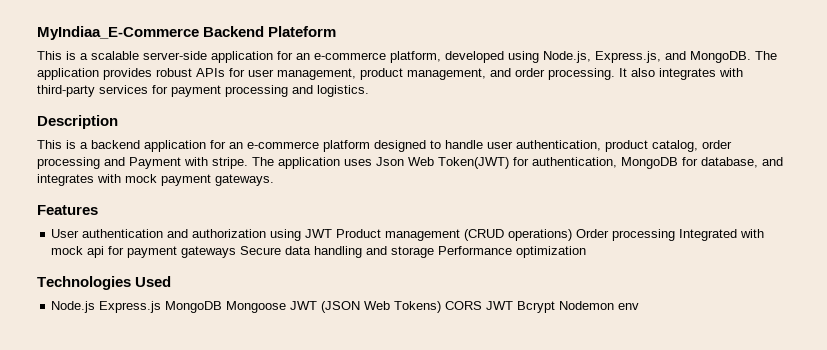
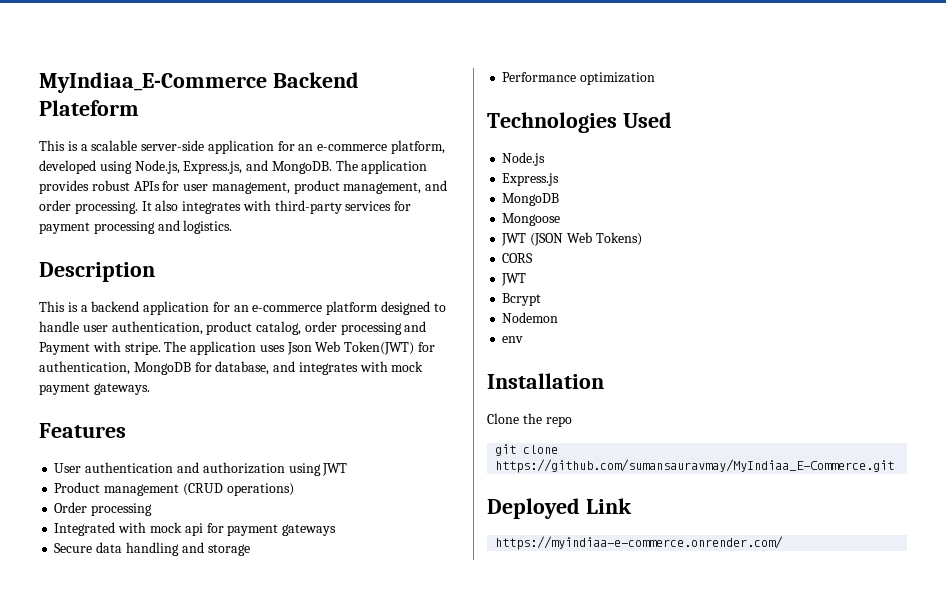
(333, 233) none -> (348, 469) //
(573, 235) none -> (294, 489) //
(676, 235) none -> (153, 509) //
(237, 252) none -> (337, 530) //
(435, 252) none -> (250, 550) //
(96, 307) none -> (546, 159) //
[165,301,223,313] MongoDB -> [502,193,560,206] // MongoDB //
(287, 307) none -> (561, 219) //
(442, 307) none -> (642, 239) //
[486,301,514,310] JWT -> [501,273,527,286] // JWT //
(556, 307) none -> (542, 299) //
(615, 305) none -> (559, 317) //
(640, 306) none -> [487,373,604,389] [487,413,572,427] [495,444,559,456] [495,459,895,473] [487,498,632,519] [495,536,784,550] // Installation // Clone the repo // git clone https://github.com/sumansauravmay/MyIndiaa_E-Commerce.git // Deployed Link // https://myindiaa-e-commerce.onrender.com/

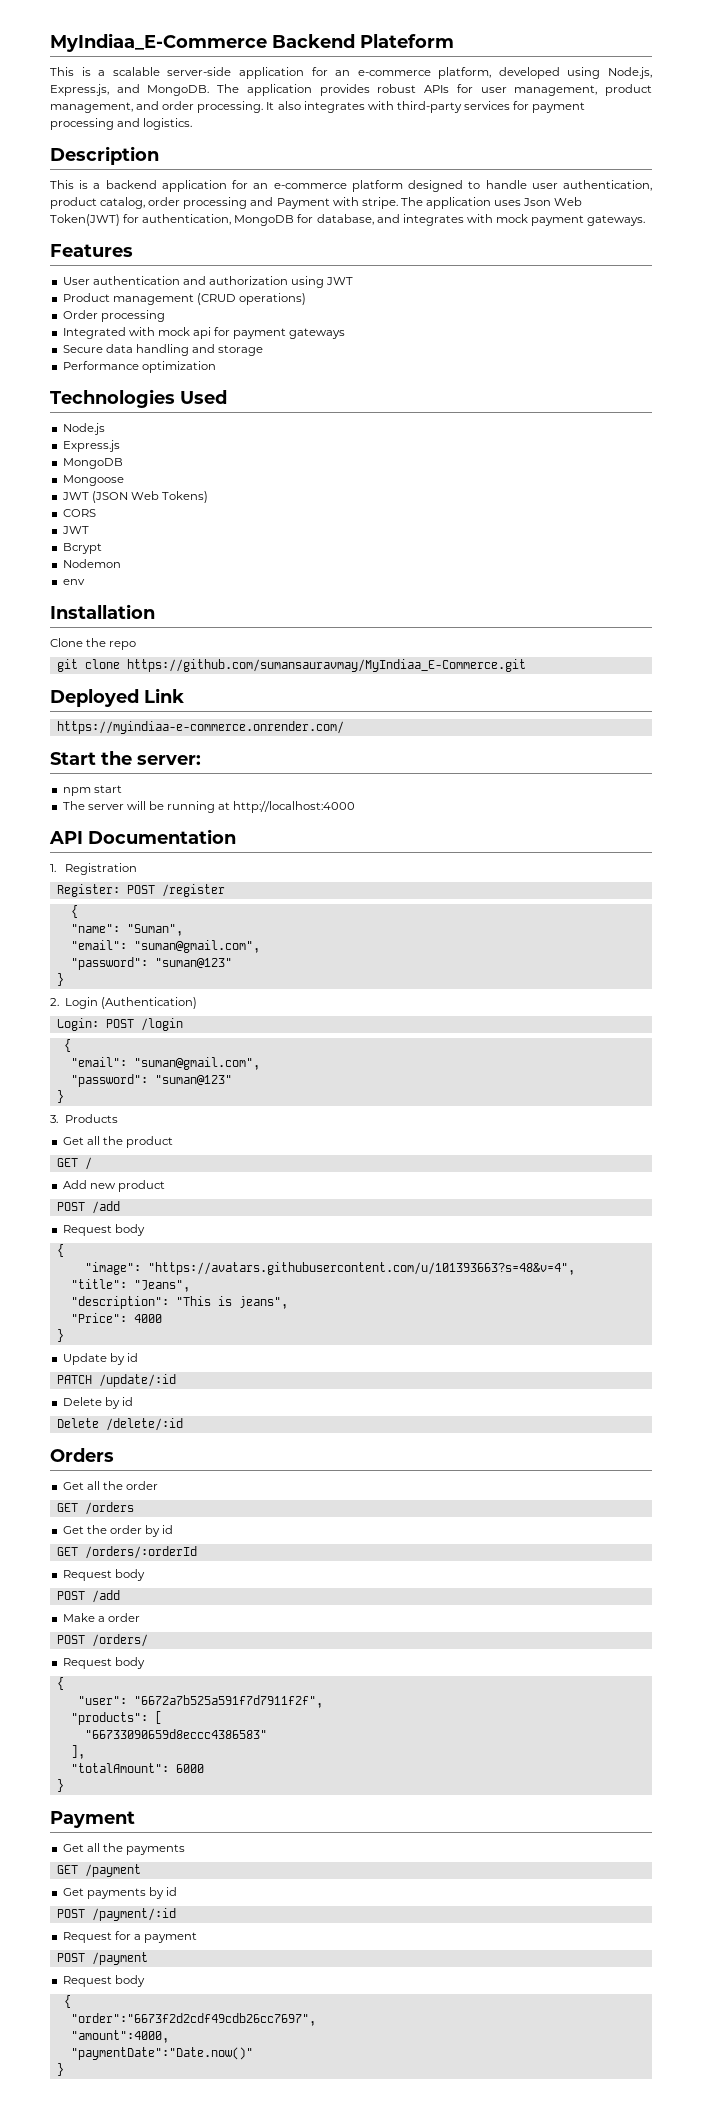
(784, 543) none -> [50,751,201,765] [62,785,122,796] [62,801,356,813] [49,829,236,844] [50,863,138,875] [56,884,225,897] [70,905,78,918] [70,924,183,936] [70,940,260,953] [70,957,232,970] [56,973,64,986] [50,997,198,1009] [56,1018,183,1031] [63,1039,71,1052] [70,1057,260,1070] [70,1074,232,1087] [56,1090,64,1103] [50,1114,119,1123] [62,1136,173,1148] [56,1157,92,1170] [62,1180,165,1192] [56,1201,120,1214] [62,1224,145,1236] [56,1244,64,1257] [84,1262,575,1275] [70,1279,190,1292] [70,1296,288,1309] [70,1313,162,1323] [56,1329,64,1342] [62,1353,138,1365] [56,1374,176,1387] [62,1397,133,1409] [56,1418,183,1431] [50,1448,114,1462] [62,1481,158,1490] [56,1502,134,1515] [62,1525,174,1537] [56,1546,197,1559] [62,1569,145,1581] [56,1590,120,1603] [62,1613,140,1622] [56,1634,148,1647] [62,1657,145,1669] [56,1677,64,1690] [77,1695,323,1708] [70,1711,162,1725] [84,1729,267,1739] [70,1745,85,1759] [70,1763,204,1773] [56,1779,64,1792] [50,1811,135,1828] [62,1843,185,1855] [56,1864,141,1877] [62,1887,177,1899] [56,1908,176,1921] [62,1931,197,1943] [56,1952,148,1965] [62,1975,145,1987] [63,1995,71,2008] [70,2013,316,2026] [70,2030,169,2043] [70,2047,253,2060] [56,2063,64,2076] // Start the server: // npm start // The server will be running at http://localhost:4000 // API Documentation // 1. Registration // Register: POST /register // { // "name": "Suman", // "email": "suman@gmail.com", // "password": "suman@123" // } // 2. Login (Authentication) // Login: POST /login // { // "email": "suman@gmail.com", // "password": "suman@123" // } // 3. Products // Get all the product // GET / // Add new product // POST /add // Request body // { // "image": "https://avatars.githubusercontent.com/u/101393663?s=48&v=4", // "title": "Jeans", // "description": "This is jeans", // "Price": 4000 // } // Update by id // PATCH /update/:id // Delete by id // Delete /delete/:id // Orders // Get all the order // GET /orders // Get the order by id // GET /orders/:orderId // Request body // POST /add // Make a order // POST /orders/ // Request body // { // "user": "6672a7b525a591f7d7911f2f", // "products": [ // "66733090659d8eccc4386583" // ], // "totalAmount": 6000 // } // Payment // Get all the payments // GET /payment // Get payments by id // POST /payment/:id // Request for a payment // POST /payment // Request body // { // "order":"6673f2d2cdf49cdb26cc7697", // "amount":4000, // "paymentDate":"Date.now()" // }

